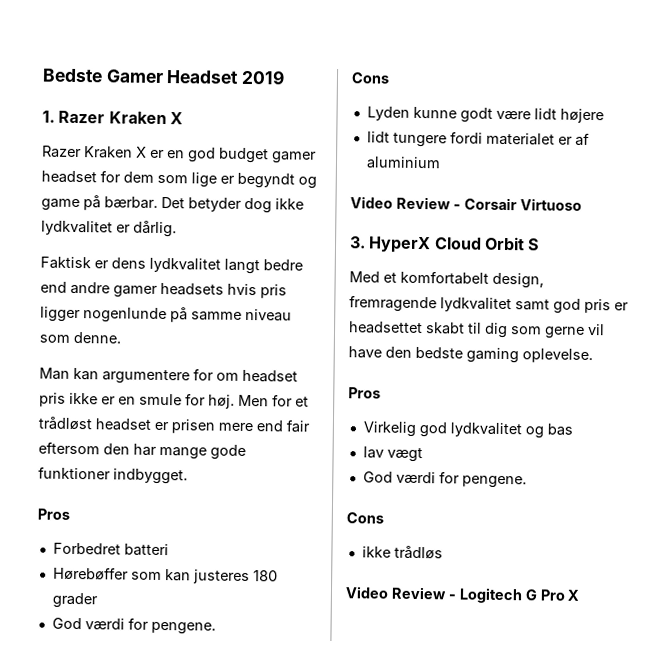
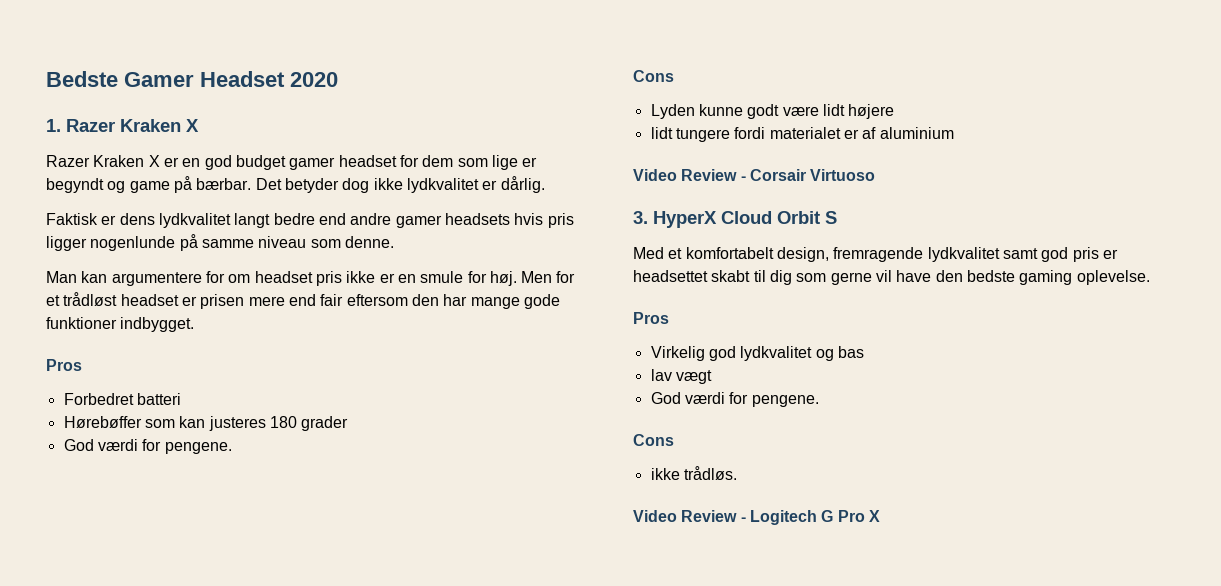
[241,69,286,85] 2019 -> [290,72,338,87] 2020
[393,545,443,560] trådløs -> [683,466,737,480] trådløs.

